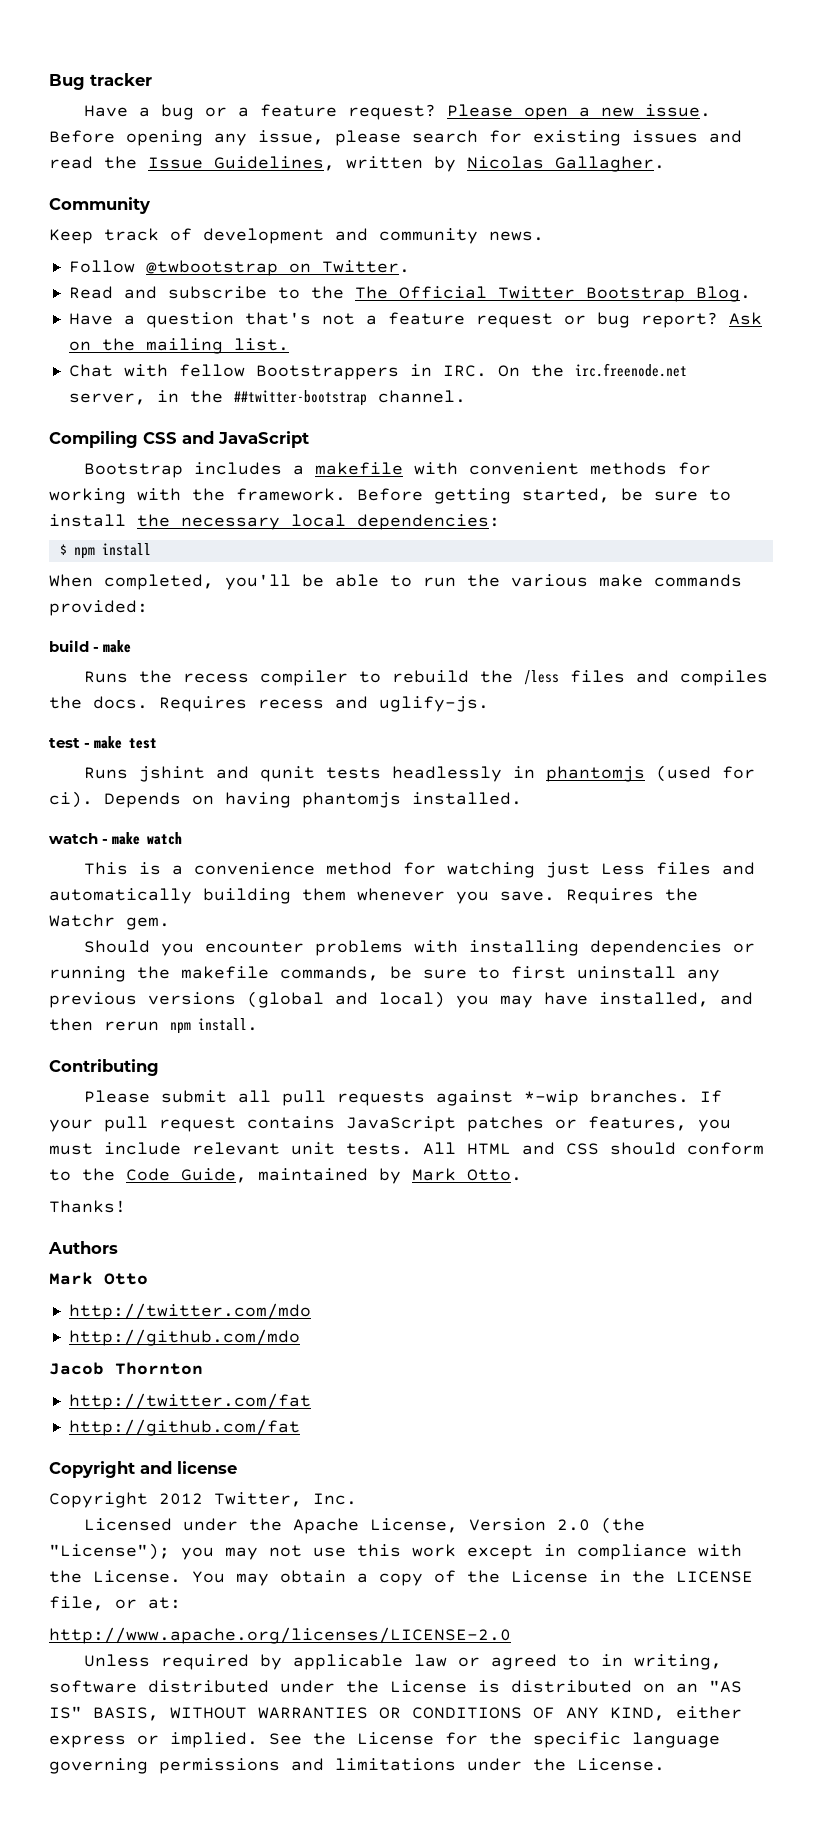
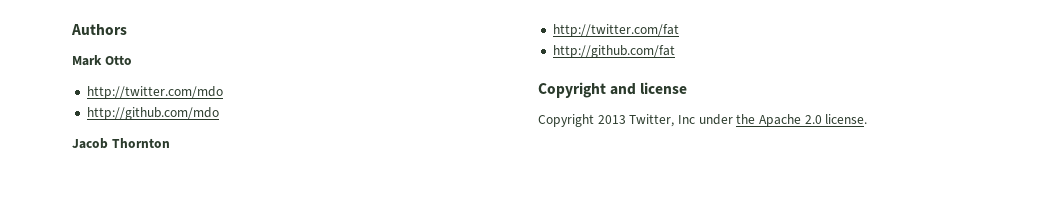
[49,73,152,90] [84,104,712,120] [49,130,742,146] [49,156,665,172] [49,197,150,214] [49,228,544,244] [68,260,410,276] [68,286,751,302] [68,312,762,328] [68,338,289,354] [68,363,687,380] [68,390,466,406] [49,431,309,448] [84,462,712,478] [49,488,731,504] [49,514,500,530] [59,543,151,559] [49,574,742,590] [49,600,148,616] [49,640,132,653] [84,670,769,686] [49,696,489,712] [49,736,158,749] [84,765,756,782] [49,791,522,808] [49,832,183,845] [84,862,756,878] [49,888,698,904] [49,914,170,930] [84,940,756,956] [49,966,720,982] [49,991,753,1008] [49,1018,258,1034] [49,1059,159,1076] [84,1090,723,1106] [49,1116,731,1132] [49,1142,764,1155] [49,1168,522,1184] [49,1200,126,1213] Bug tracker // Have a bug or a feature request? Please open a new issue. Before opening any issue, please search for existing issues and read the Issue Guidelines, written by Nicolas Gallagher. // Community // Keep track of development and community news. // Follow @twbootstrap on Twitter. // Read and subscribe to the The Official Twitter Bootstrap Blog. // Have a question that's not a feature request or bug report? Ask on the mailing list. // Chat with fellow Bootstrappers in IRC. On the irc.freenode.net server, in the ##twitter-bootstrap channel. // Compiling CSS and JavaScript // Bootstrap includes a makefile with convenient methods for working with the framework. Before getting started, be sure to install the necessary local dependencies: // $ npm install // When completed, you'll be able to run the various make commands provided: // build - make // Runs the recess compiler to rebuild the /less files and compiles the docs. Requires recess and uglify-js. // test - make test // Runs jshint and qunit tests headlessly in phantomjs (used for ci). Depends on having phantomjs installed. // watch - make watch // This is a convenience method for watching just Less files and automatically building them whenever you save. Requires the Watchr gem. // Should you encounter problems with installing dependencies or running the makefile commands, be sure to first uninstall any previous versions (global and local) you may have installed, and then rerun npm install. // Contributing // Please submit all pull requests against *-wip branches. If your pull request contains JavaScript patches or features, you must include relevant unit tests. All HTML and CSS should conform to the Code Guide, maintained by Mark Otto. // Thanks! // -> (71, 29) none
[159,1492,357,1507] [84,1517,646,1534] [49,1543,742,1560] [49,1570,753,1586] [49,1596,181,1611] [49,1627,511,1644] [84,1654,723,1670] [49,1680,742,1693] [49,1706,742,1721] [49,1732,720,1748] [49,1758,665,1774] 2012 Twitter, Inc. // Licensed under the Apache License, Version 2.0 (the "License"); you may not use this work except in compliance with the License. You may obtain a copy of the License in the LICENSE file, or at: // http://www.apache.org/licenses/LICENSE-2.0 // Unless required by applicable law or agreed to in writing, software distributed under the License is distributed on an "AS IS" BASIS, WITHOUT WARRANTIES OR CONDITIONS OF ANY KIND, either express or implied. See the License for the specific language governing permissions and limitations under the License. -> [597,114,868,127] 2013 Twitter, Inc under the Apache 2.0 license.

